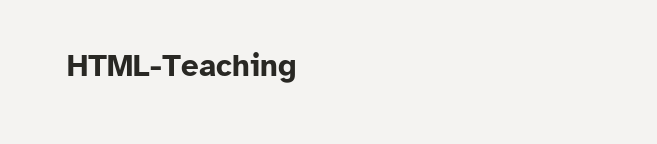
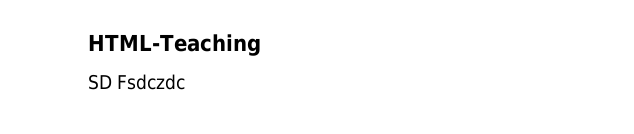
(297, 67) none -> [88,74,186,90] // SD Fsdczdc

